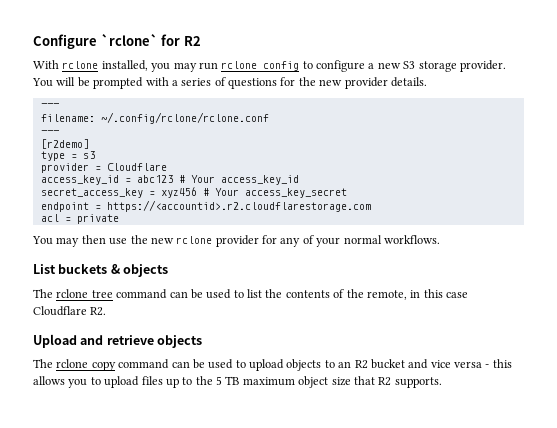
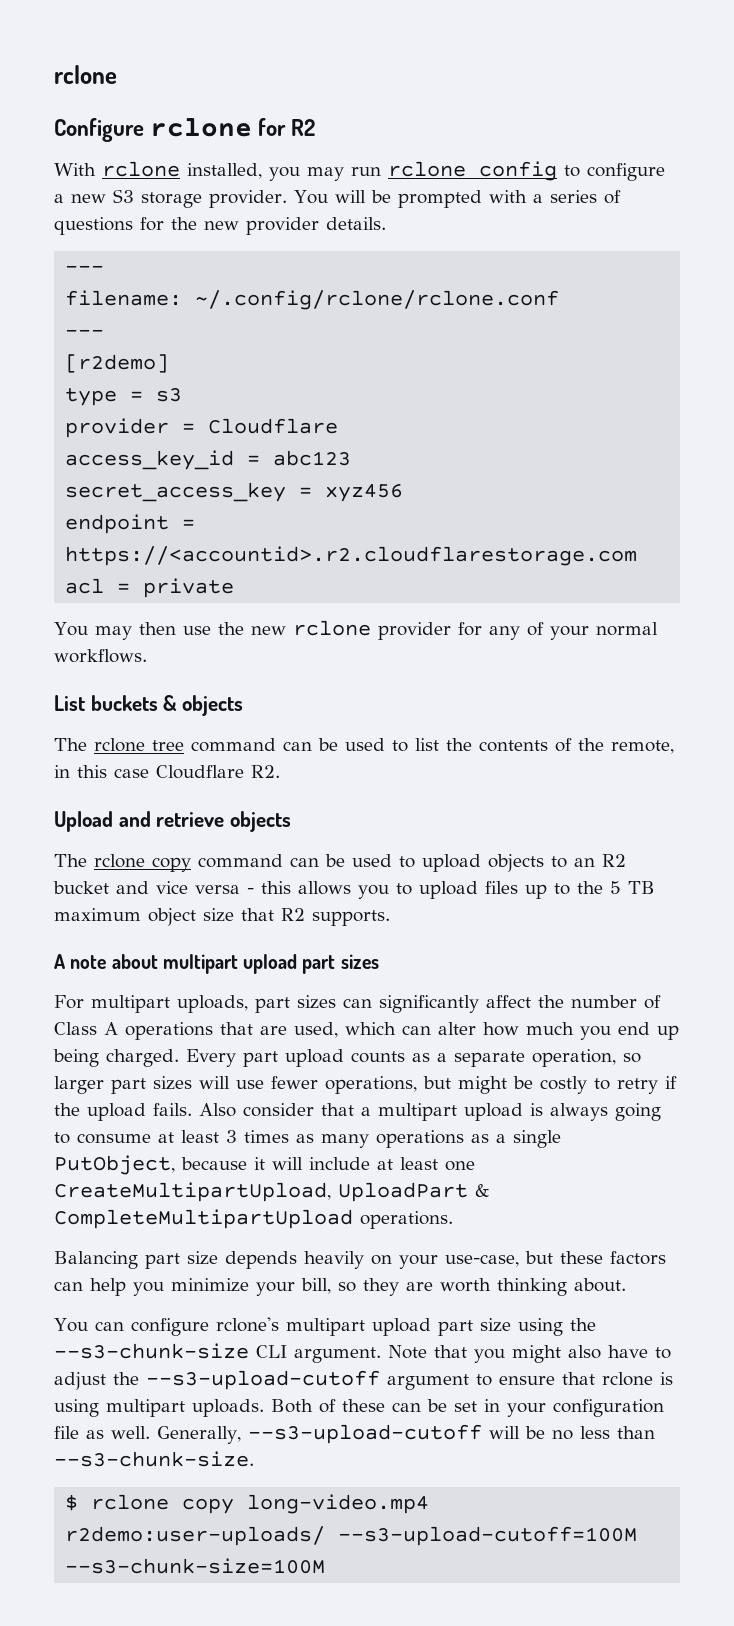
[33,34,158,49] Configure `rclone` -> [54,65,117,84] [54,118,253,142] rclone // Configure rclone
[178,175,299,185] # Your access_key_id -> (352, 458) none
[202,188,347,198] # Your access_key_secret -> (404, 493) none
(442, 382) none -> [54,954,379,974] [54,995,661,1013] [54,1022,679,1040] [53,1049,641,1067] [54,1076,677,1094] [54,1103,661,1121] [54,1130,561,1148] [54,1155,475,1175] [54,1182,489,1202] [54,1209,453,1229] [54,1251,666,1269] [54,1278,626,1296] [54,1317,596,1336] [54,1343,671,1363] [54,1370,673,1390] [54,1399,664,1417] [54,1424,655,1444] [54,1451,254,1467] [65,1494,430,1514] [65,1526,638,1546] [65,1558,326,1574] // A note about multipart upload part sizes // For multipart uploads, part sizes can significantly affect the number of Class A operations that are used, which can alter how much you end up being charged. Every part upload counts as a separate operation, so larger part sizes will use fewer operations, but might be costly to retry if the upload fails. Also consider that a multipart upload is always going to consume at least 3 times as many operations as a single PutObject, because it will include at least one CreateMultipartUpload, UploadPart & CompleteMultipartUpload operations. // Balancing part size depends heavily on your use-case, but these factors can help you minimize your bill, so they are worth thinking about. // You can configure rclone's multipart upload part size using the --s3-chunk-size CLI argument. Note that you might also have to adjust the --s3-upload-cutoff argument to ensure that rclone is using multipart uploads. Both of these can be set in your configuration file as well. Generally, --s3-upload-cutoff will be no less than --s3-chunk-size. // $ rclone copy long-video.mp4 r2demo:user-uploads/ --s3-upload-cutoff=100M --s3-chunk-size=100M

